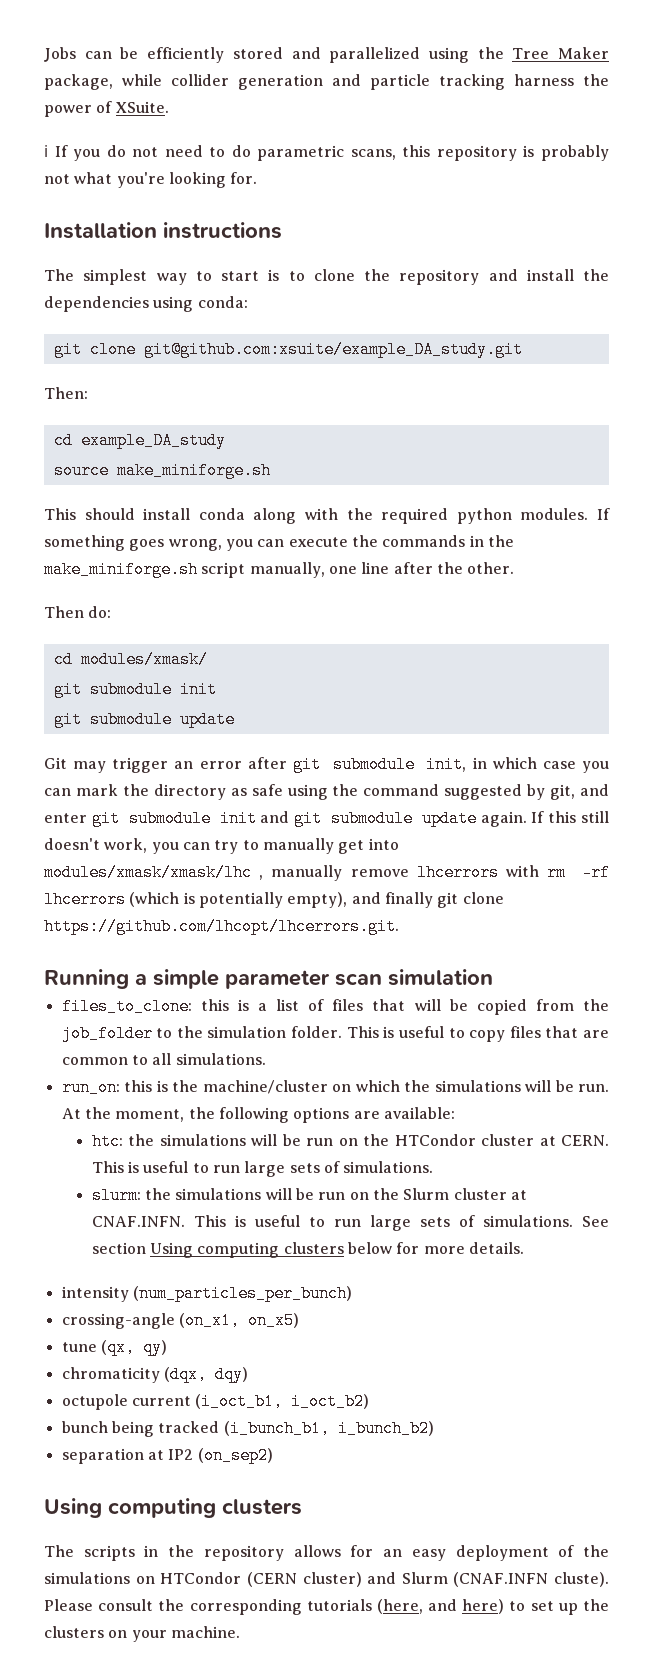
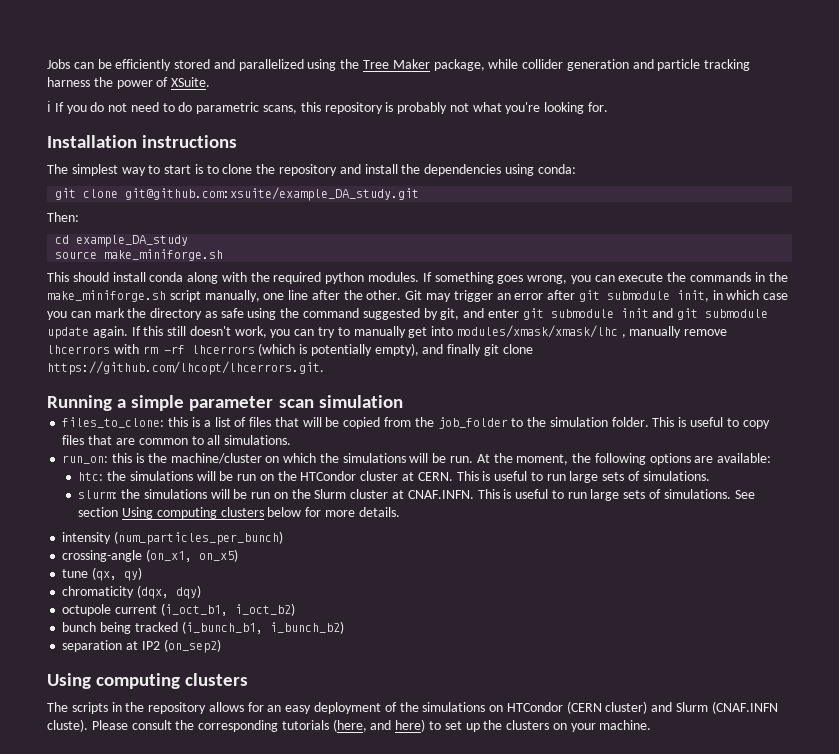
[44,606,112,618] [53,651,208,668] [53,681,217,698] [53,711,235,728] // Then do: // cd modules/xmask/ // git submodule init // git submodule update // -> (402, 295) none

